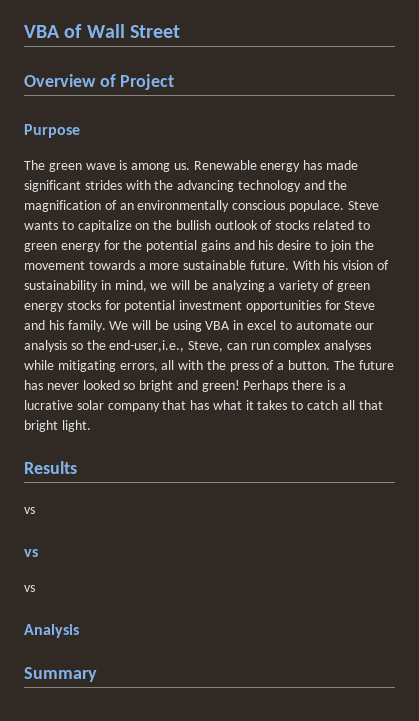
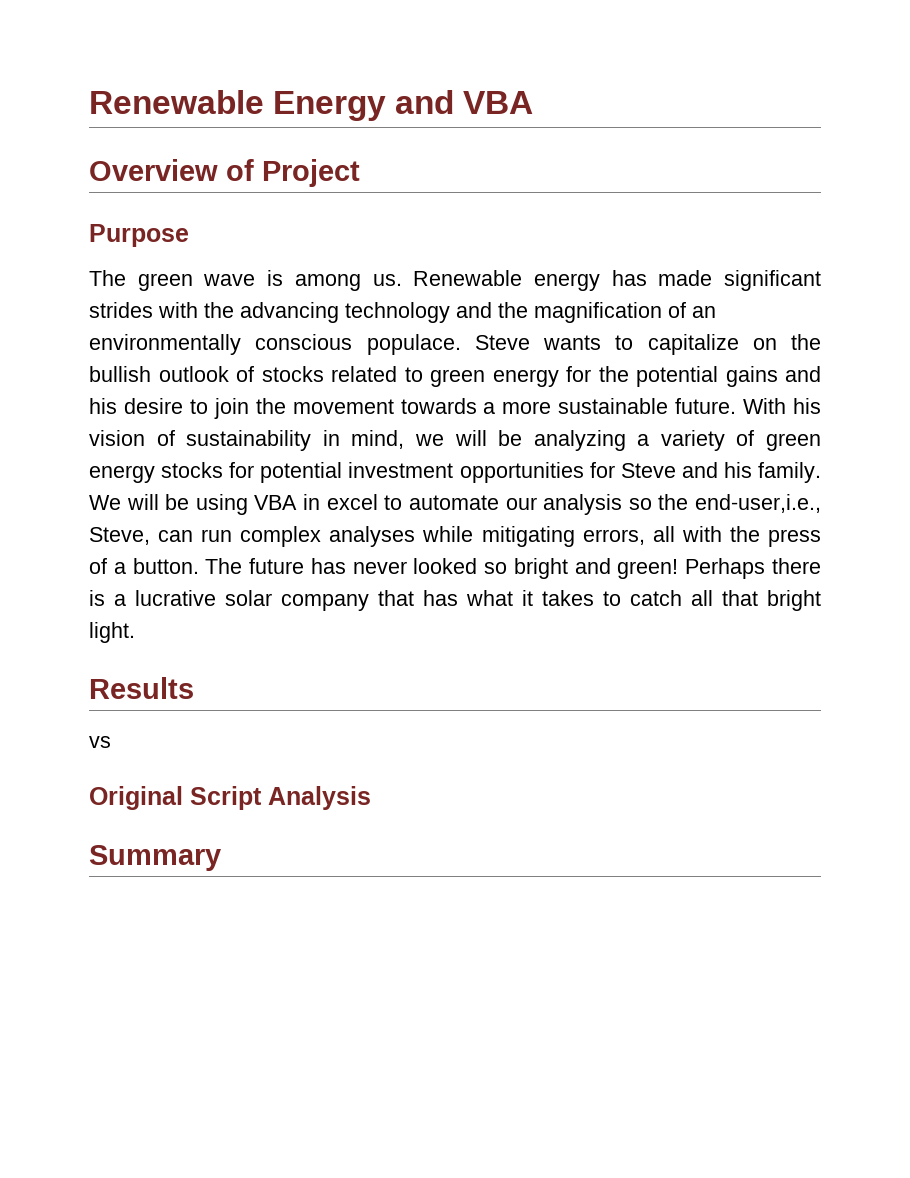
[24,24,180,38] VBA of Wall Street -> [89,90,534,121] Renewable Energy and VBA
[24,549,38,557] [24,585,35,592] vs // vs // -> [89,786,262,810] Original Script

